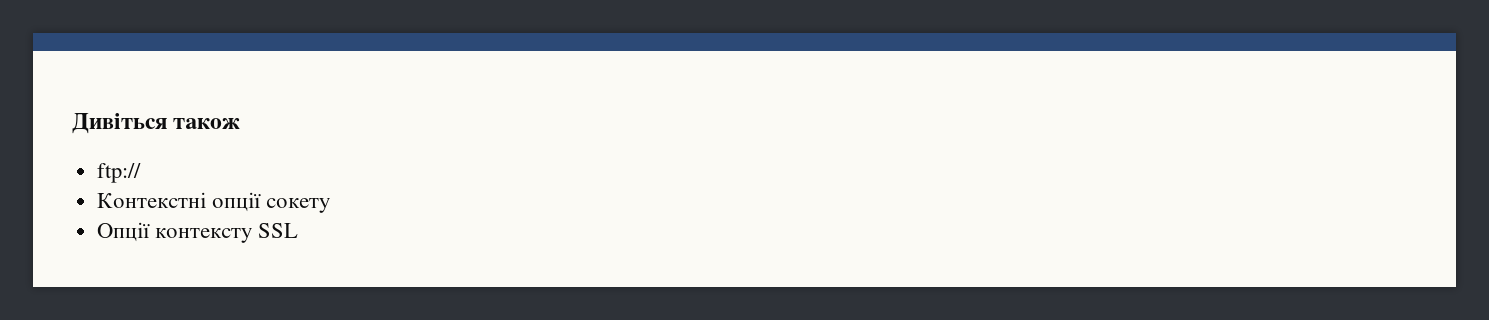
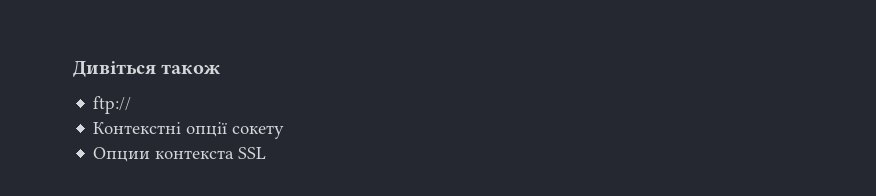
[96,222,252,243] Опції контексту -> [93,147,235,162] Опции контекста

